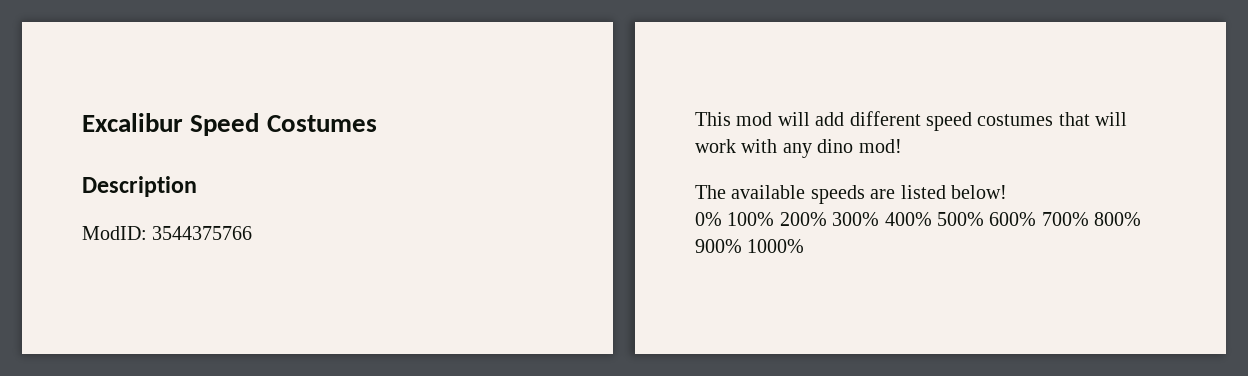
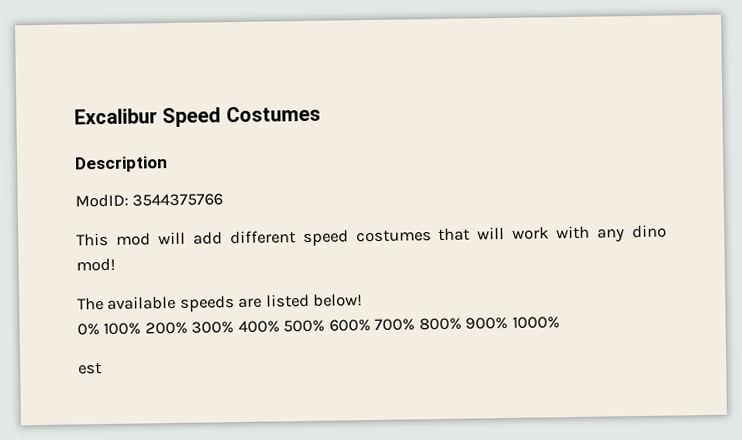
(805, 246) none -> [78,362,102,375] // est

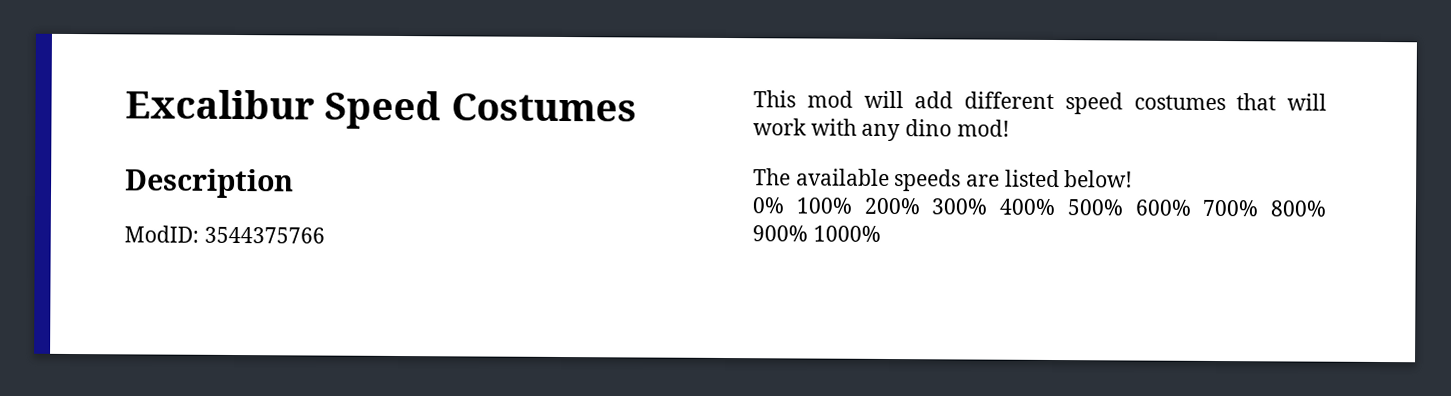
[78,362,102,375] // est -> (881, 233) none

